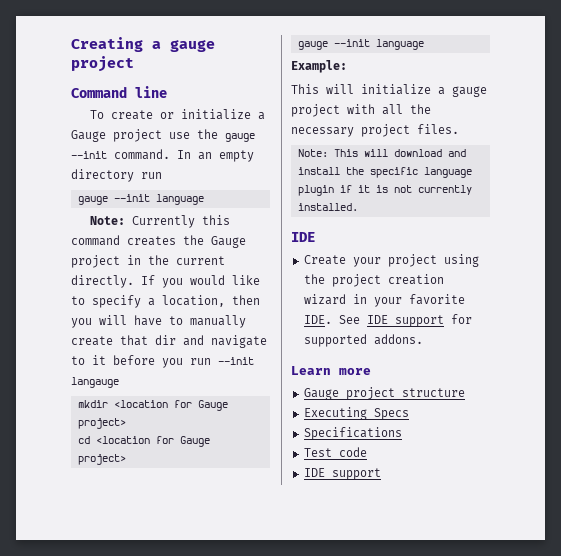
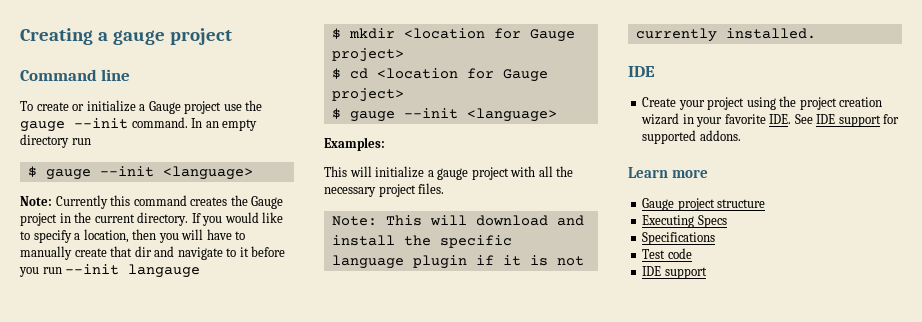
[77,194,204,205] gauge --init language -> [27,166,253,180] $ gauge --init <language>
[71,275,134,288] directly. -> [137,212,189,226] directory.
(119, 382) none -> [331,28,341,39] $
(126, 423) none -> [331,68,341,79] $
[297,39,424,50] [291,60,347,73] gauge --init language // Example: -> [331,108,557,122] [324,137,385,151] $ gauge --init <language> // Examples:

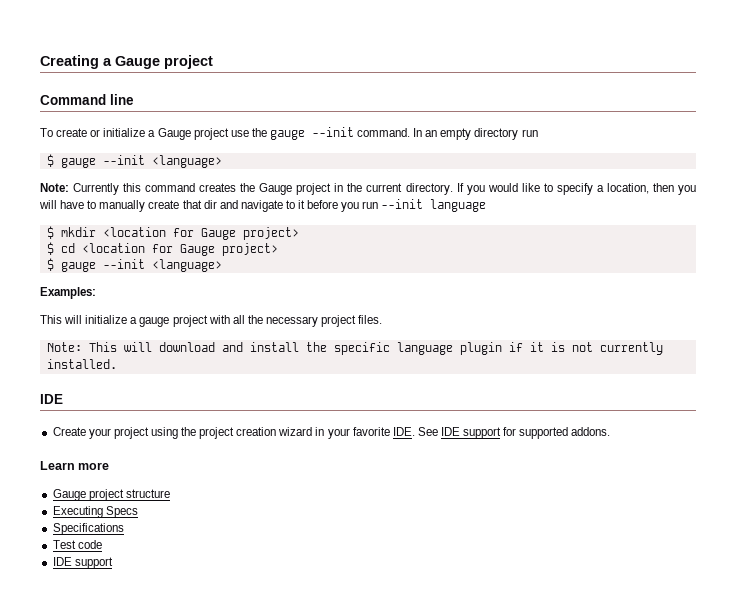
[112,30,165,45] gauge -> [115,56,160,69] Gauge
[128,264,201,278] langauge -> [430,199,487,212] language

